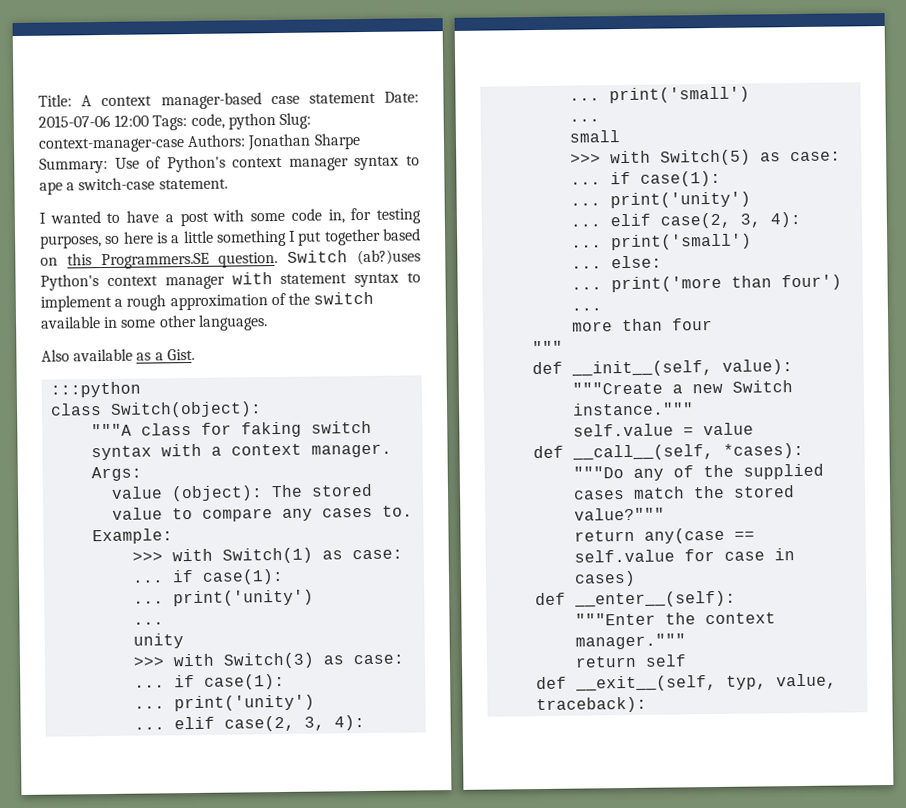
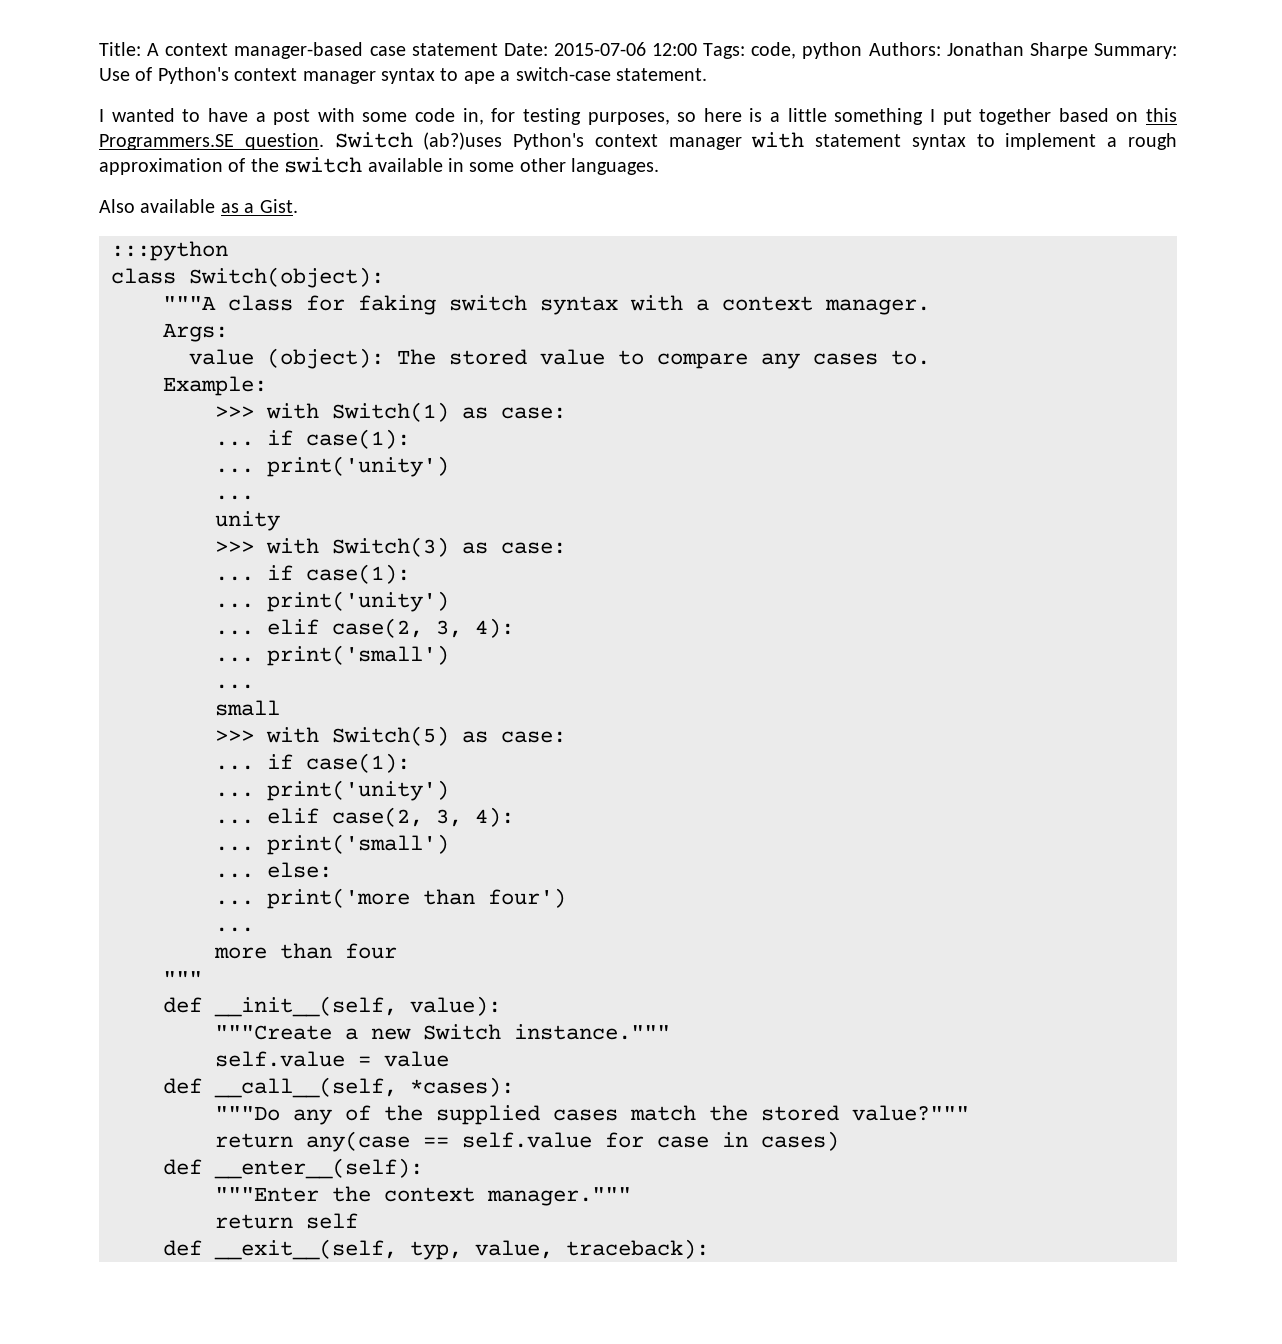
[278,112,311,129] [38,137,185,153] Slug: context-manager-case -> (863, 50) none

